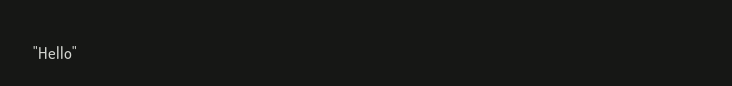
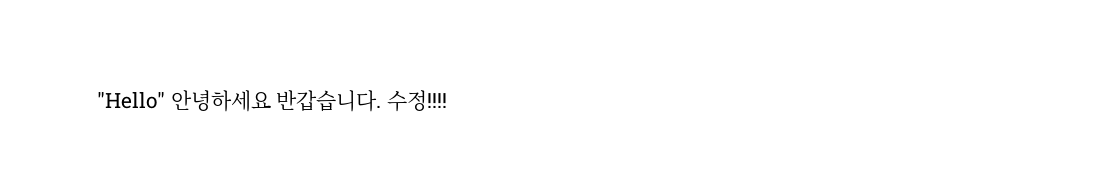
(77, 52) none -> [170,90,448,112] 안녕하세요 반갑습니다. 수정!!!!

